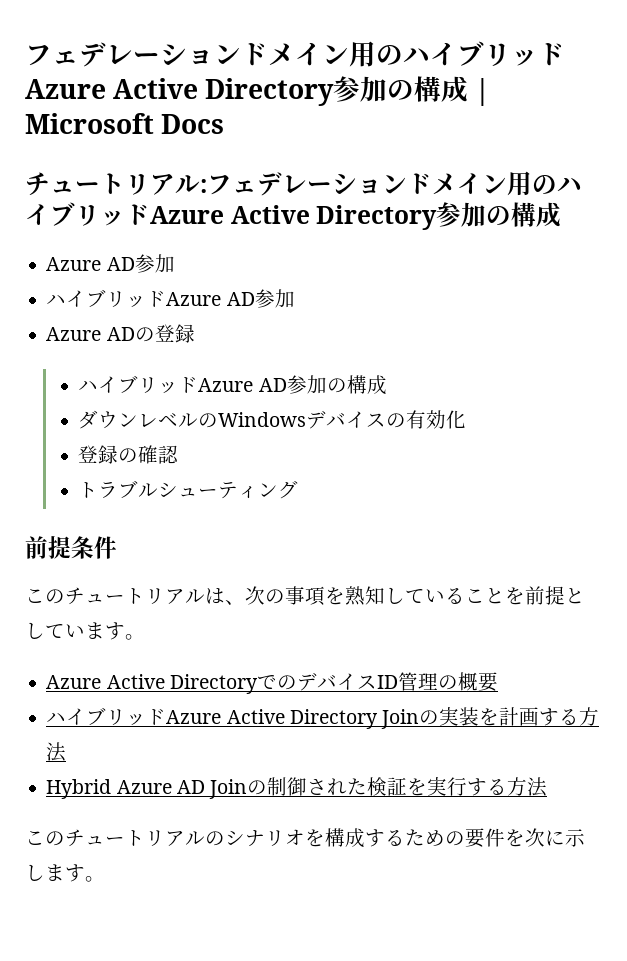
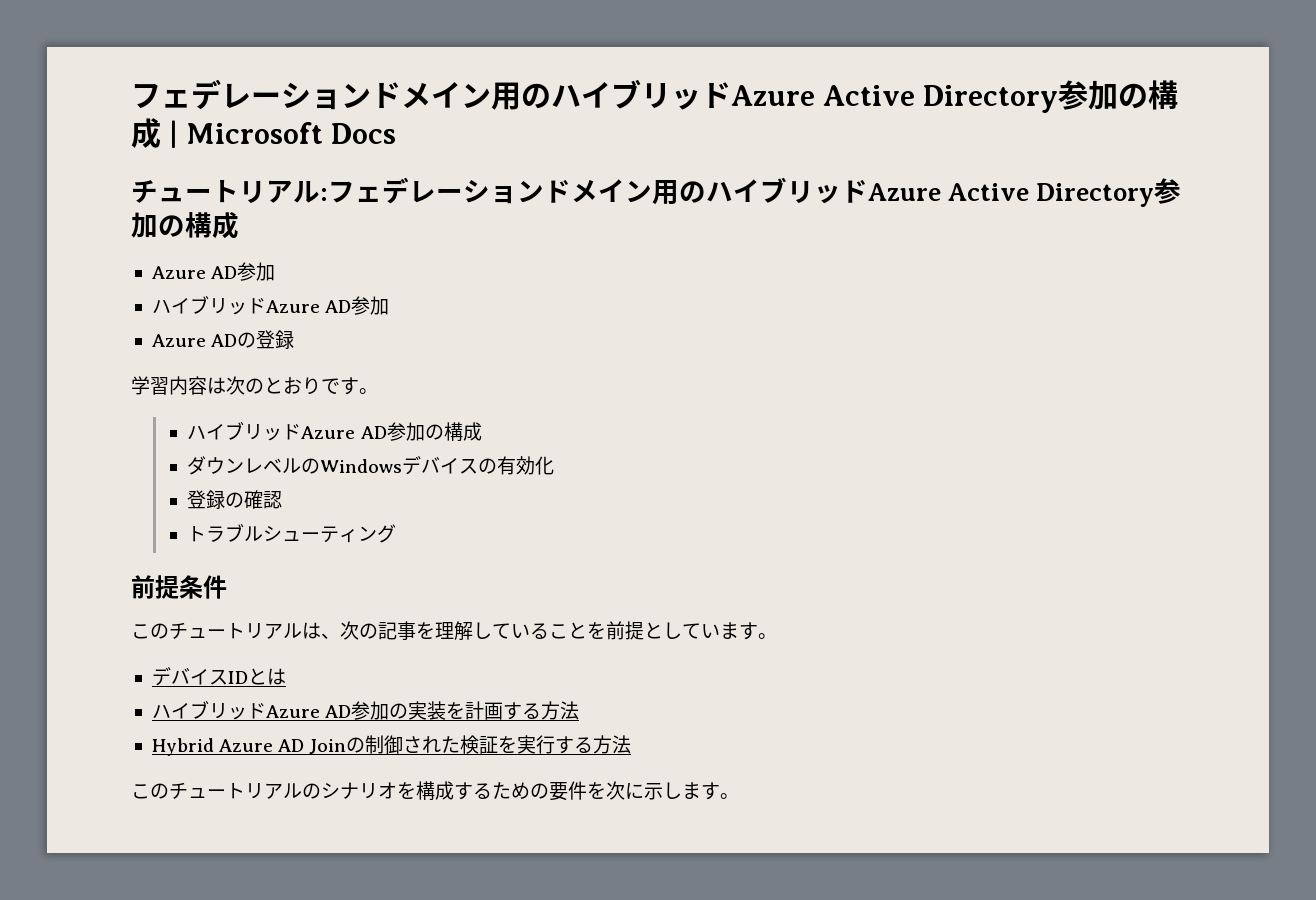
(195, 333) none -> [131,376,378,395] // 学習内容は次のとおりです。
[285,586,385,606] 事項を熟知 -> [378,621,473,641] 記事を理解
[46,674,297,694] Azure Active Directoryでの -> (777, 636) none
[397,672,498,692] [46,707,420,729] 管理の概要 // ハイブリッドAzure Active Directory Join -> [247,668,286,685] [151,700,390,720] とは // ハイブリッドAzure AD参加

